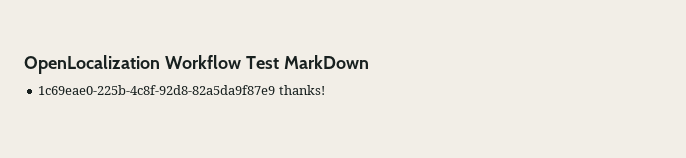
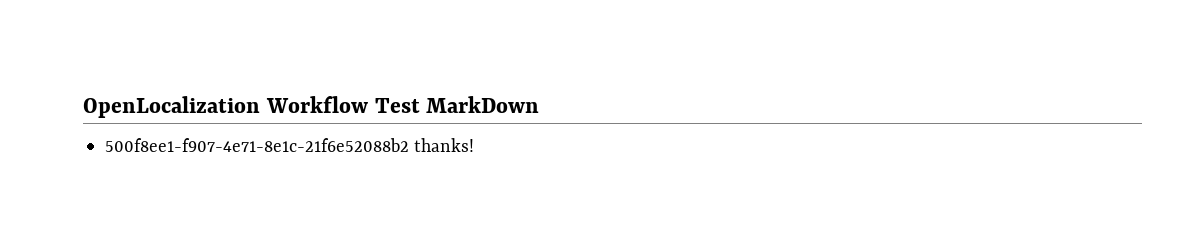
[38,85,276,95] 1c69eae0-225b-4c8f-92d8-82a5da9f87e9 -> [105,138,409,152] 500f8ee1-f907-4e71-8e1c-21f6e52088b2

